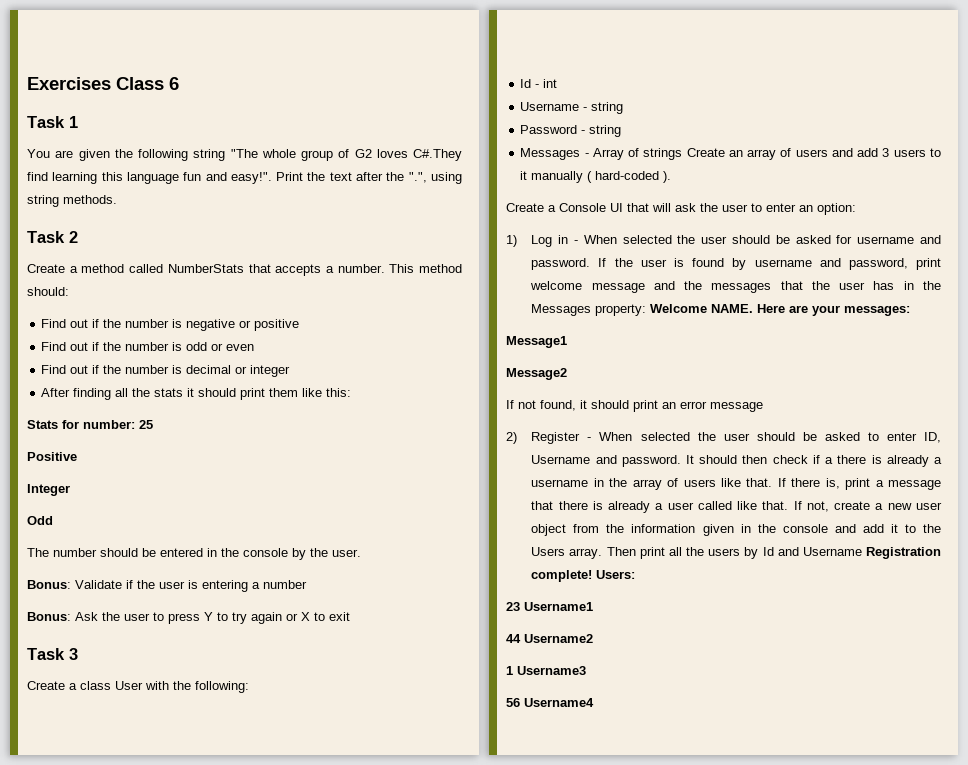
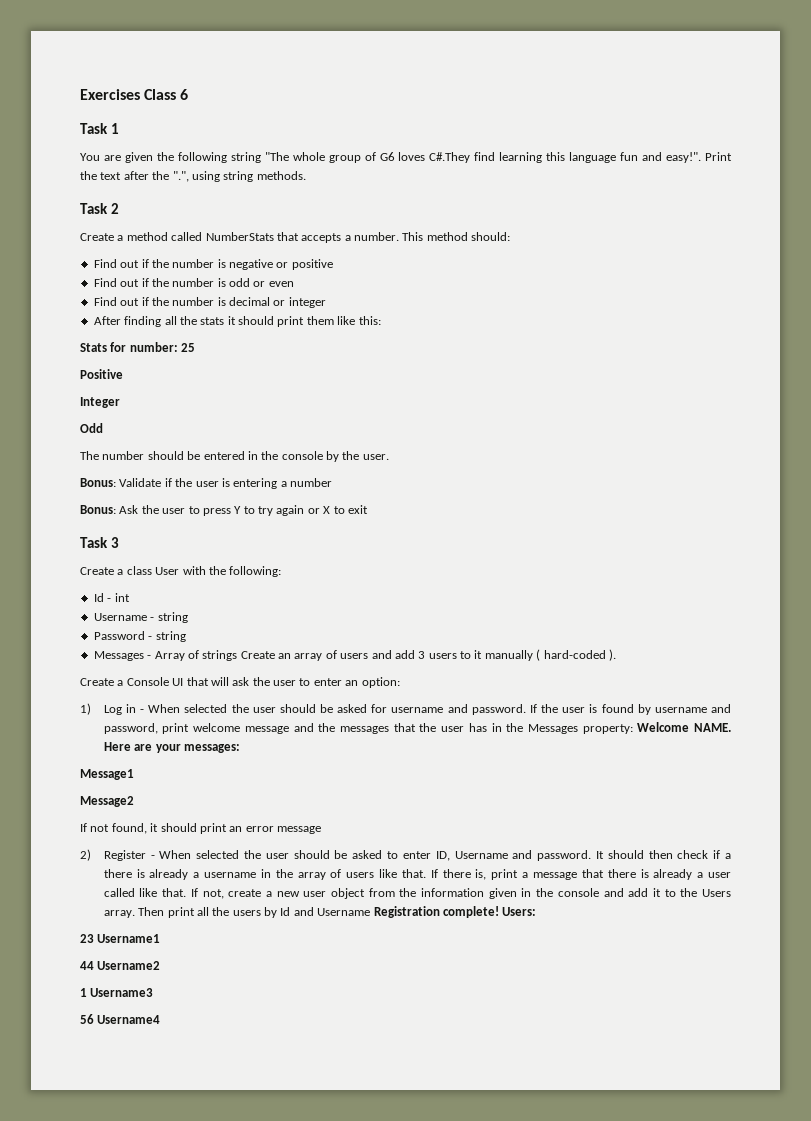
[354,149,372,158] G2 -> [379,152,395,161] G6

